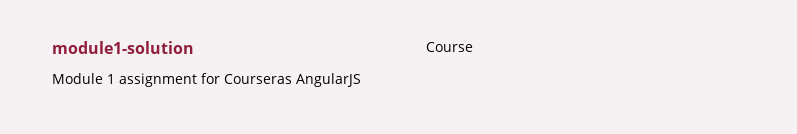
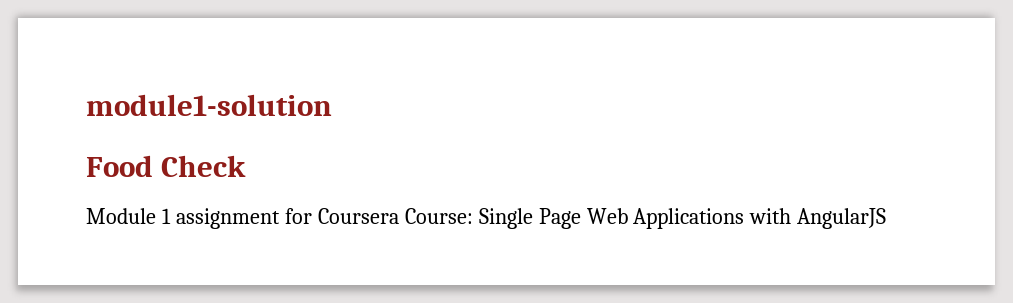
(194, 47) none -> [86,155,247,177] // Food Check
[224,73,361,87] [426,42,473,52] Courseras AngularJS Course -> [317,208,887,229] Coursera Course: Single Page Web Applications with AngularJS

